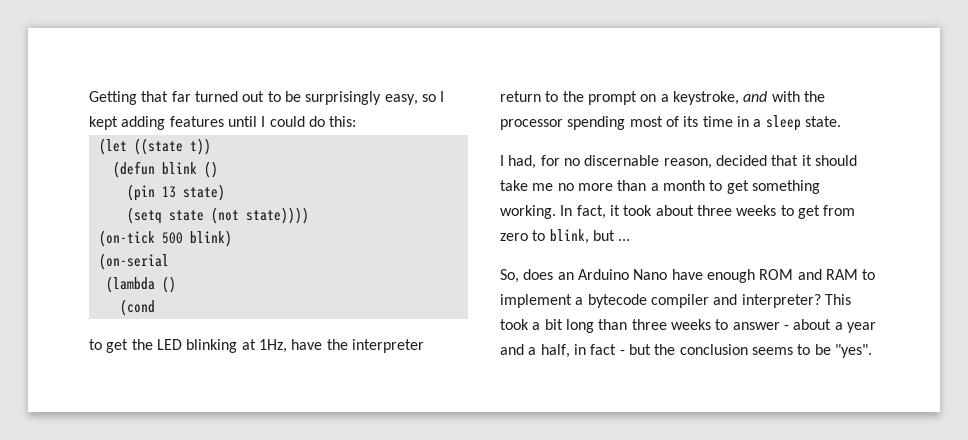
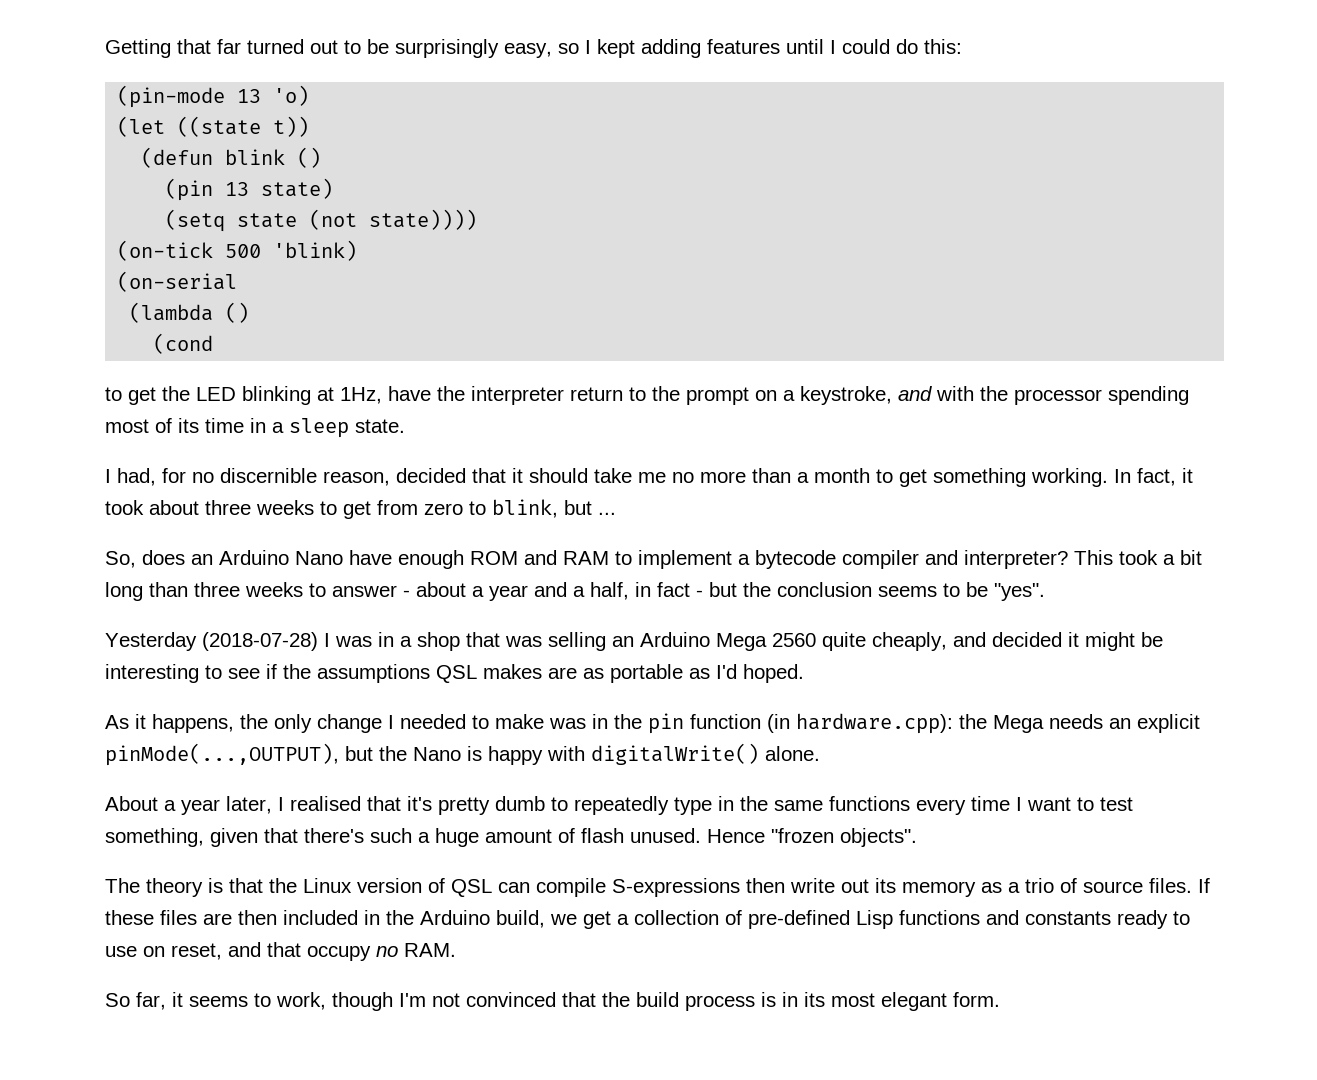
(357, 121) none -> [117,85,310,108] // (pin-mode 13 'o)
[189,230,232,247] blink) -> [273,240,358,261] 'blink)
[584,155,660,166] discernable -> [220,468,317,483] discernible
(872, 351) none -> [105,632,1163,651] [105,664,804,683] [105,713,1200,734] [105,743,820,766] [105,796,1133,815] [105,828,917,847] [105,878,1210,897] [105,910,1190,929] [105,942,456,961] [105,992,1000,1011] // Yesterday (2018-07-28) I was in a shop that was selling an Arduino Mega 2560 quite cheaply, and decided it might be interesting to see if the assumptions QSL makes are as portable as I'd hoped. // As it happens, the only change I needed to make was in the pin function (in hardware.cpp): the Mega needs an explicit pinMode(...,OUTPUT), but the Nano is happy with digitalWrite() alone. // About a year later, I realised that it's pretty dumb to repeatedly type in the same functions every time I want to test something, given that there's such a huge amount of flash unused. Hence "frozen objects". // The theory is that the Linux version of QSL can compile S-expressions then write out its memory as a trio of source files. If these files are then included in the Arduino build, we get a collection of pre-defined Lisp functions and constants ready to use on reset, and that occupy no RAM. // So far, it seems to work, though I'm not convinced that the build process is in its most elegant form.

